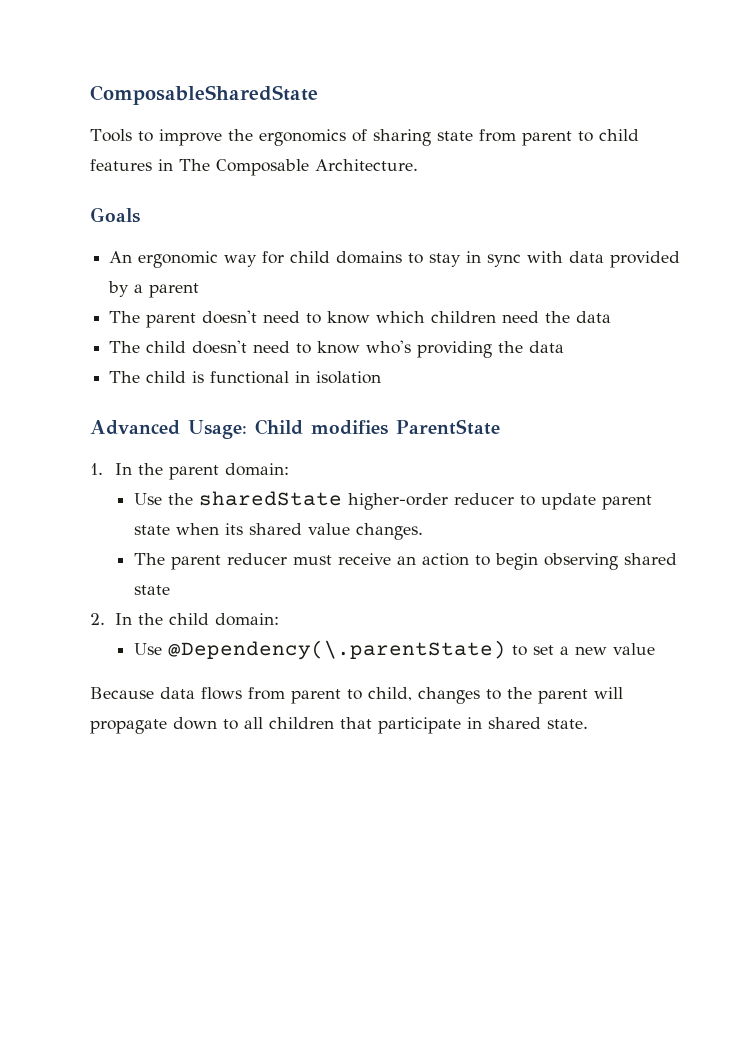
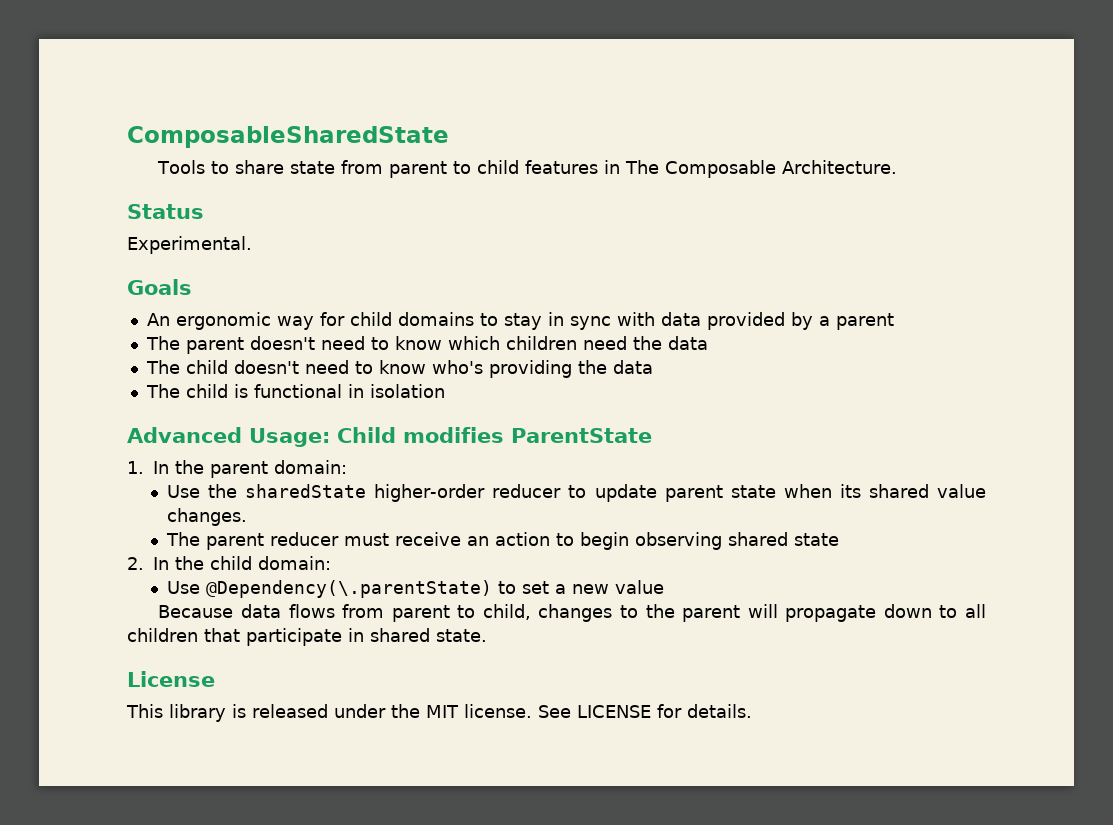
[158,129,431,146] improve the ergonomics of sharing -> [235,160,285,174] share
(418, 165) none -> [127,204,204,219] [127,236,252,254] // Status // Experimental.
(588, 724) none -> [127,671,215,687] [126,704,752,722] // License // This library is released under the MIT license. See LICENSE for details.

